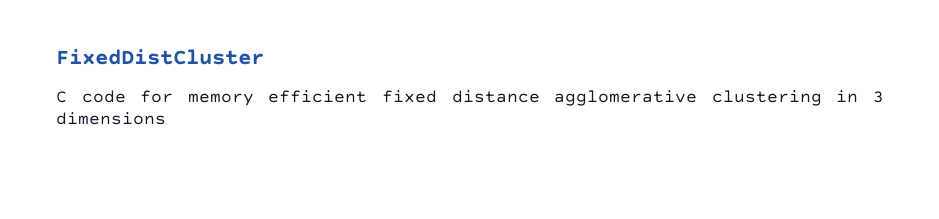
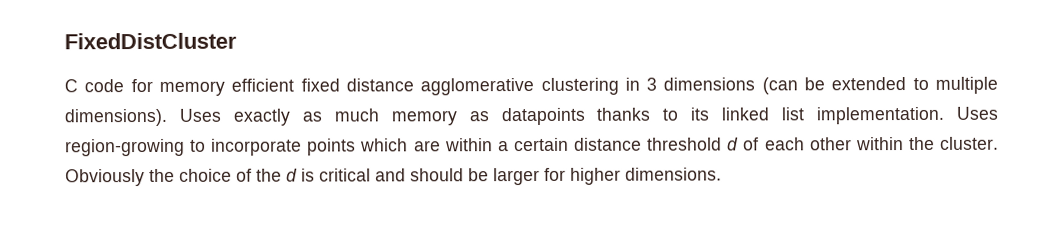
(166, 118) none -> [761,76,998,95] [64,106,999,127] [65,136,1000,157] [65,167,722,187] (can be extended to multiple dimensions). Uses exactly as much memory as datapoints thanks to its linked list implementation. Uses region-growing to incorporate points which are within a certain distance threshold d of each other within the cluster. Obviously the choice of the d is critical and should be larger for higher dimensions.

